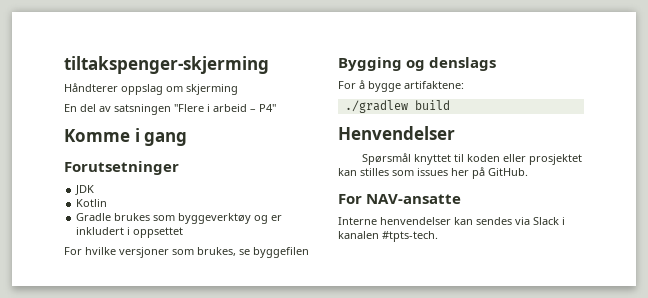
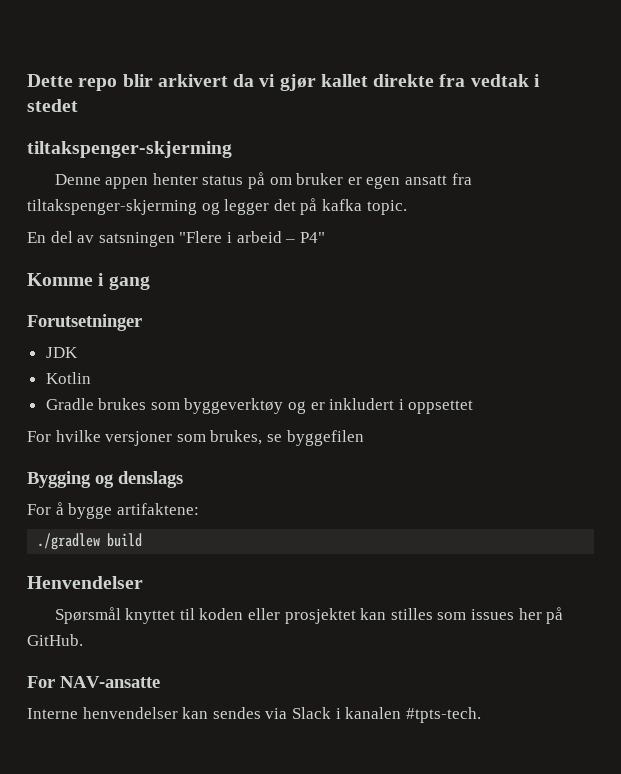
[64,56,269,74] [64,83,238,95] tiltakspenger-skjerming // Håndterer oppslag om skjerming -> [27,74,540,91] [27,99,78,112] [27,141,232,158] [54,172,472,189] [27,198,407,215] Dette repo blir arkivert da vi gjør kallet direkte fra vedtak i stedet // tiltakspenger-skjerming // Denne appen henter status på om bruker er egen ansatt fra tiltakspenger-skjerming og legger det på kafka topic.

